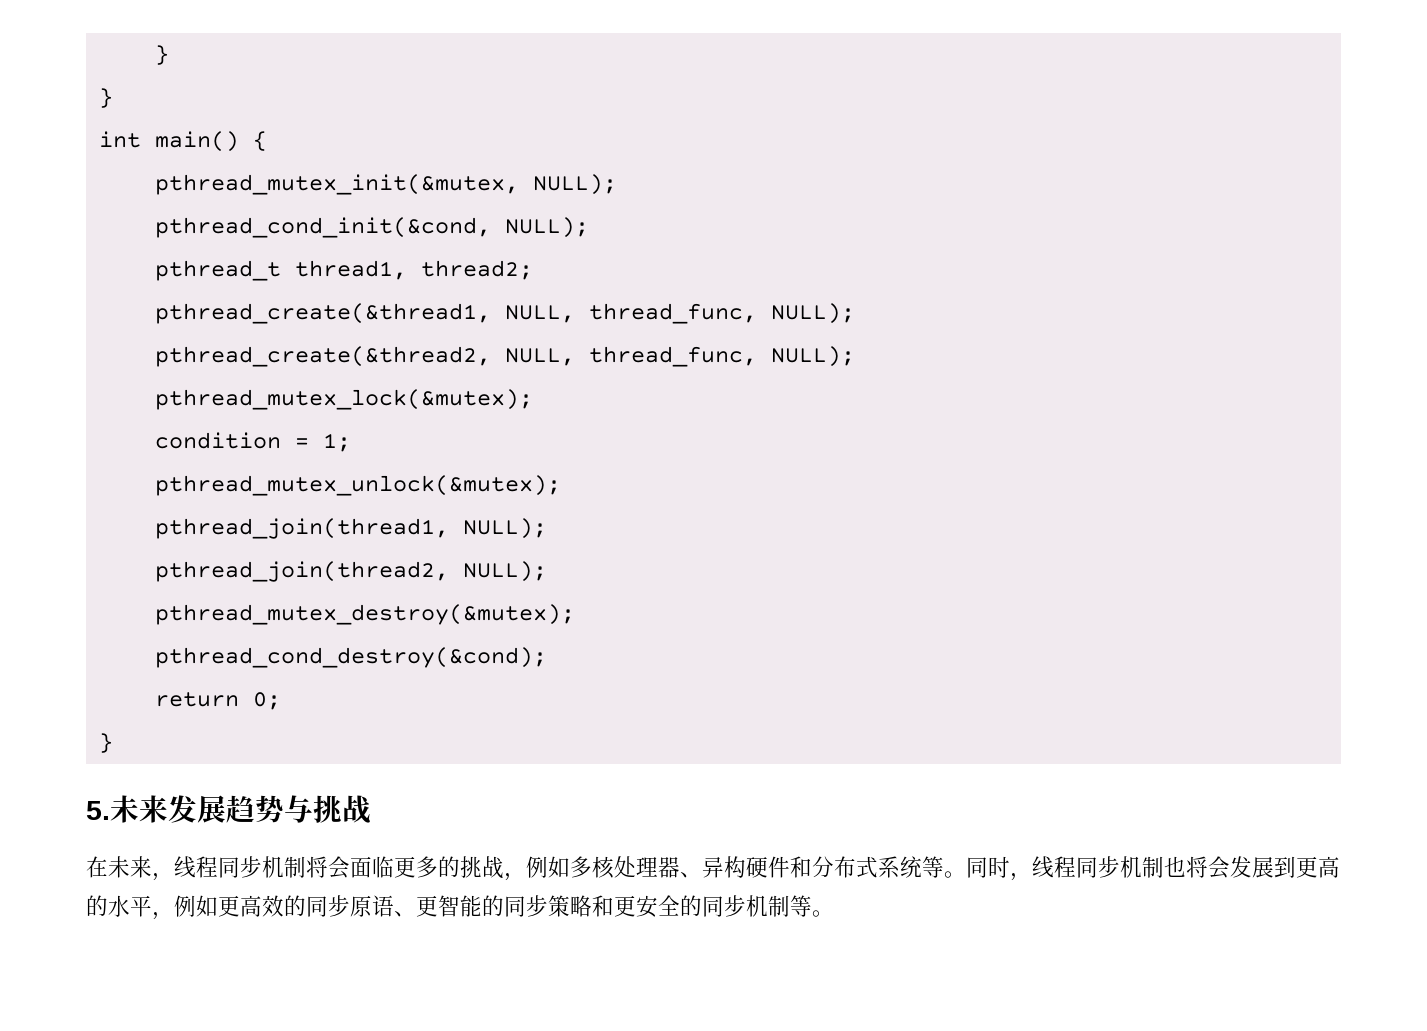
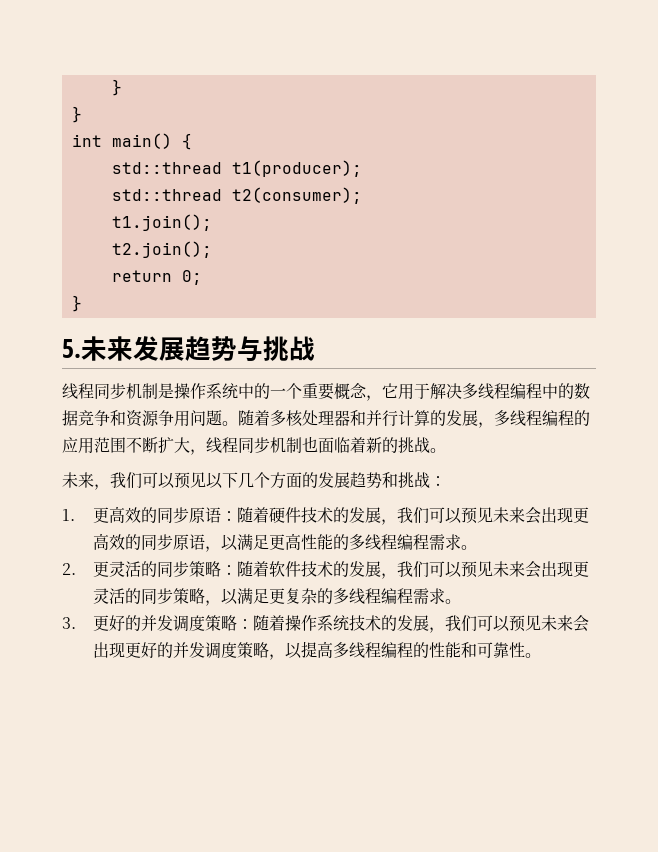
[154,174,617,195] [154,217,589,238] [154,260,533,281] [154,303,855,324] [154,346,855,367] [154,389,533,410] [154,432,351,452] [154,475,561,496] [154,518,547,539] [154,561,547,582] [154,604,575,625] [154,647,547,668] pthread_mutex_init(&mutex, NULL); // pthread_cond_init(&cond, NULL); // pthread_t thread1, thread2; // pthread_create(&thread1, NULL, thread_func, NULL); // pthread_create(&thread2, NULL, thread_func, NULL); // pthread_mutex_lock(&mutex); // condition = 1; // pthread_mutex_unlock(&mutex); // pthread_join(thread1, NULL); // pthread_join(thread2, NULL); // pthread_mutex_destroy(&mutex); // pthread_cond_destroy(&cond); -> [111,160,362,177] [111,187,362,204] [111,214,212,231] [111,241,212,258] std::thread t1(producer); // std::thread t2(consumer); // t1.join(); // t2.join();
[86,856,1340,881] [86,895,812,920] 在未来，线程同步机制将会面临更多的挑战，例如多核处理器、异构硬件和分布式系统等。同时，线程同步机制也将会发展到更高的水平，例如更高效的同步原语、更智能的同步策略和更安全的同步机制等 -> [62,383,590,401] [62,410,590,428] [62,436,446,455] [62,472,446,490] [62,506,590,525] [93,533,478,552] [62,561,590,579] [93,588,462,606] [62,615,590,633] [93,641,526,660] 线程同步机制是操作系统中的一个重要概念，它用于解决多线程编程中的数据竞争和资源争用问题。随着多核处理器和并行计算的发展，多线程编程的应用范围不断扩大，线程同步机制也面临着新的挑战。 // 未来，我们可以预见以下几个方面的发展趋势和挑战： // 1.更高效的同步原语：随着硬件技术的发展，我们可以预见未来会出现更高效的同步原语，以满足更高性能的多线程编程需求。 // 2.更灵活的同步策略：随着软件技术的发展，我们可以预见未来会出现更灵活的同步策略，以满足更复杂的多线程编程需求。 // 3.更好的并发调度策略：随着操作系统技术的发展，我们可以预见未来会出现更好的并发调度策略，以提高多线程编程的性能和可靠性

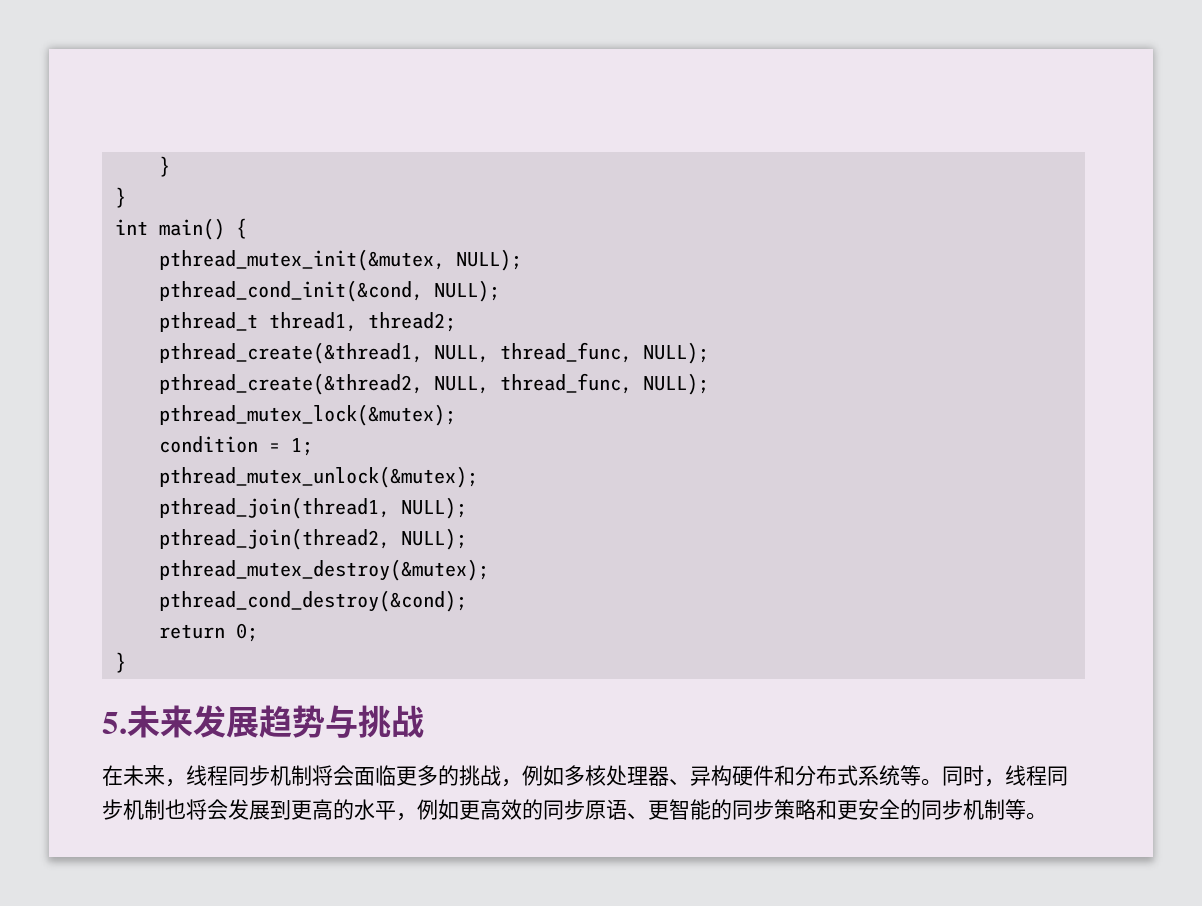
[111,160,362,177] [111,187,362,204] [111,214,212,231] [111,241,212,258] std::thread t1(producer); // std::thread t2(consumer); // t1.join(); // t2.join(); -> [158,249,522,271] [158,280,500,302] [158,312,456,332] [158,342,709,364] [158,373,709,395] [158,404,456,426] [158,436,313,456] [158,466,478,488] [158,497,467,519] [158,528,467,550] [158,559,489,581] [158,590,467,612] pthread_mutex_init(&mutex, NULL); // pthread_cond_init(&cond, NULL); // pthread_t thread1, thread2; // pthread_create(&thread1, NULL, thread_func, NULL); // pthread_create(&thread2, NULL, thread_func, NULL); // pthread_mutex_lock(&mutex); // condition = 1; // pthread_mutex_unlock(&mutex); // pthread_join(thread1, NULL); // pthread_join(thread2, NULL); // pthread_mutex_destroy(&mutex); // pthread_cond_destroy(&cond);
[62,383,590,401] [62,410,590,428] [62,436,446,455] [62,472,446,490] [62,506,590,525] [93,533,478,552] [62,561,590,579] [93,588,462,606] [62,615,590,633] [93,641,526,660] 线程同步机制是操作系统中的一个重要概念，它用于解决多线程编程中的数据竞争和资源争用问题。随着多核处理器和并行计算的发展，多线程编程的应用范围不断扩大，线程同步机制也面临着新的挑战。 // 未来，我们可以预见以下几个方面的发展趋势和挑战： // 1.更高效的同步原语：随着硬件技术的发展，我们可以预见未来会出现更高效的同步原语，以满足更高性能的多线程编程需求。 // 2.更灵活的同步策略：随着软件技术的发展，我们可以预见未来会出现更灵活的同步策略，以满足更复杂的多线程编程需求。 // 3.更好的并发调度策略：随着操作系统技术的发展，我们可以预见未来会出现更好的并发调度策略，以提高多线程编程的性能和可靠性 -> [102,765,1068,787] [102,799,1026,821] 在未来，线程同步机制将会面临更多的挑战，例如多核处理器、异构硬件和分布式系统等。同时，线程同步机制也将会发展到更高的水平，例如更高效的同步原语、更智能的同步策略和更安全的同步机制等

